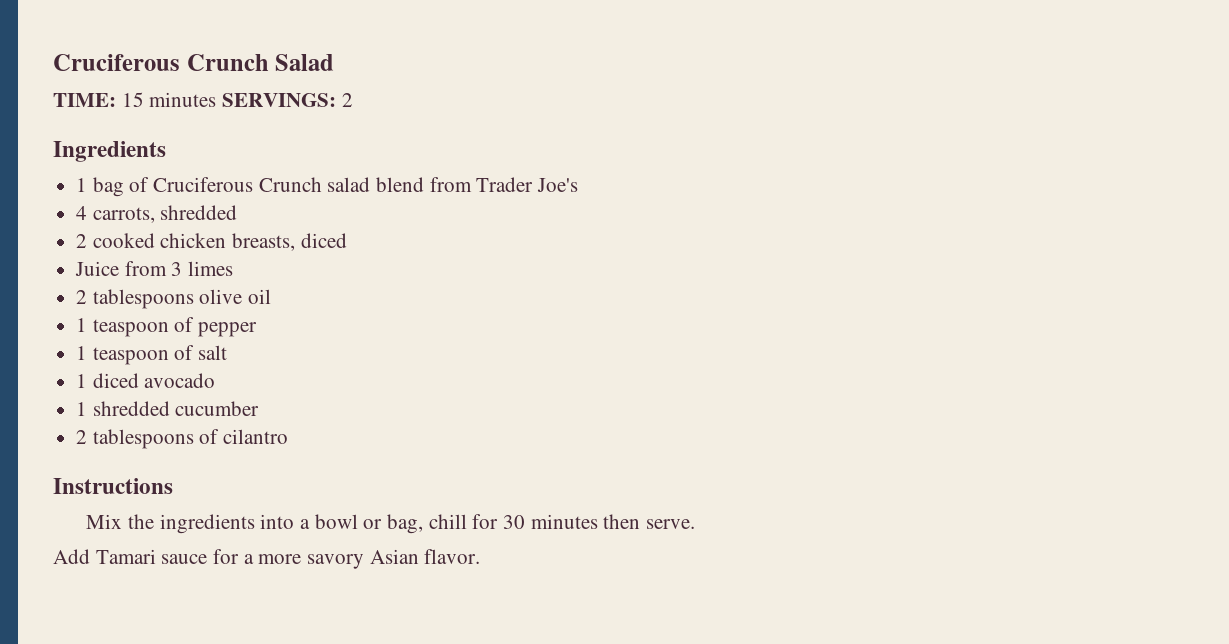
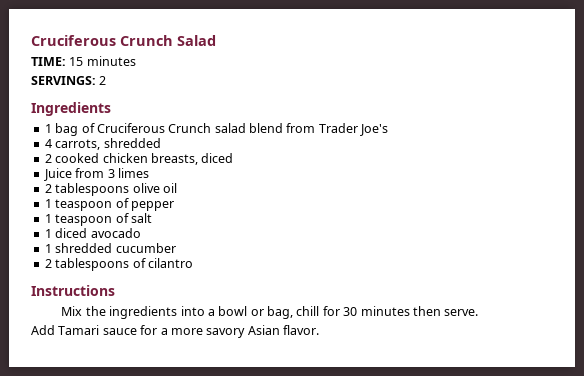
(217, 99) none -> (136, 61) //

